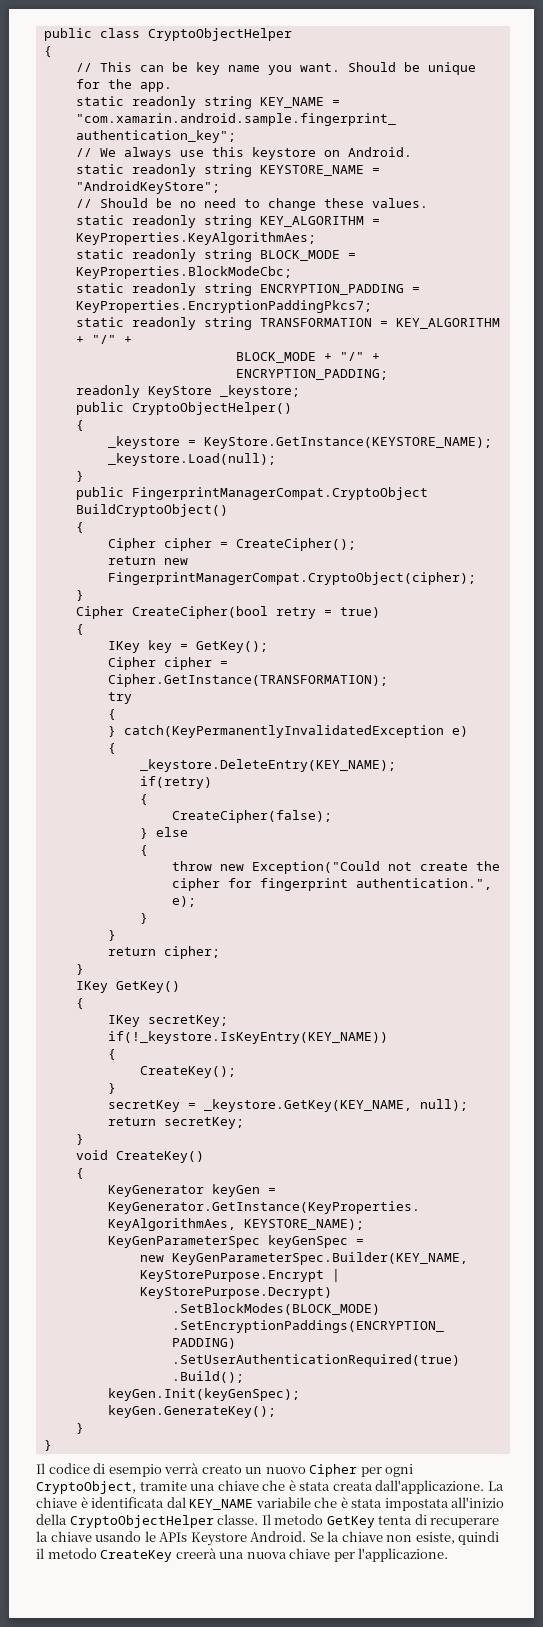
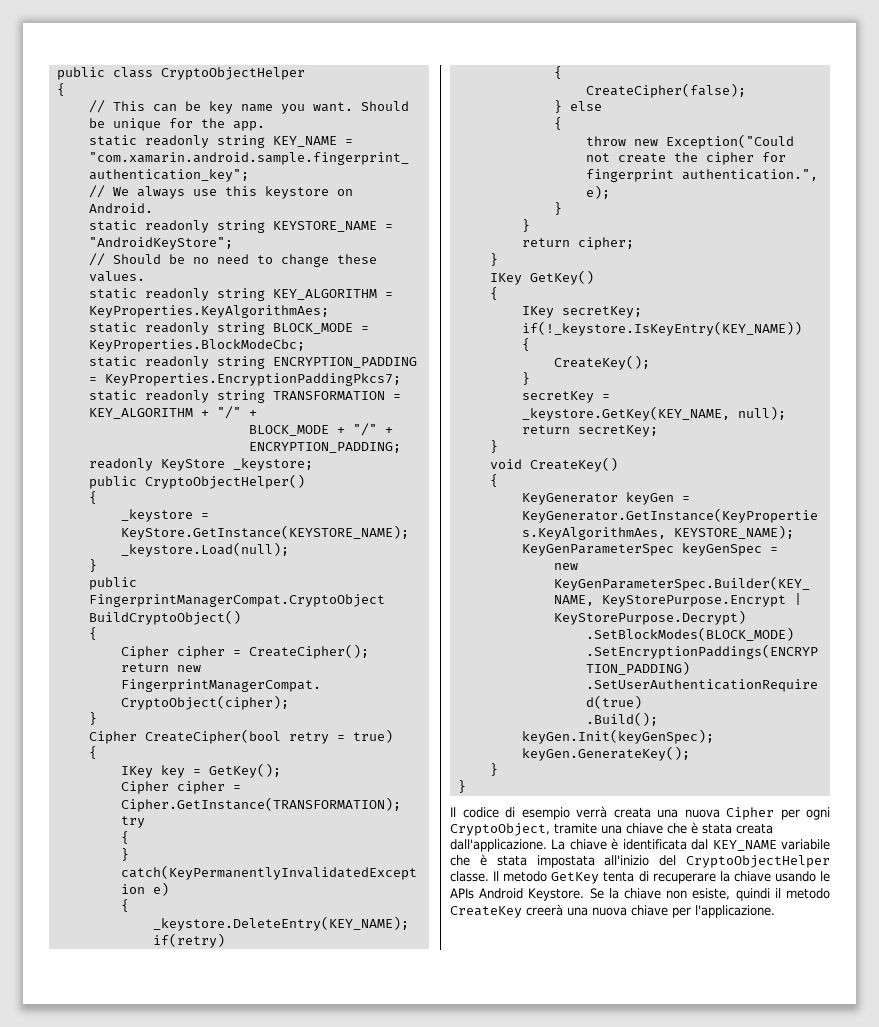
[201,1464,306,1474] creato un nuovo -> [613,807,720,818] creata una nuova
[36,1514,67,1525] della -> [659,855,677,866] del
[190,1531,307,1546] Keystore Android. -> [479,888,585,901] Android Keystore.

